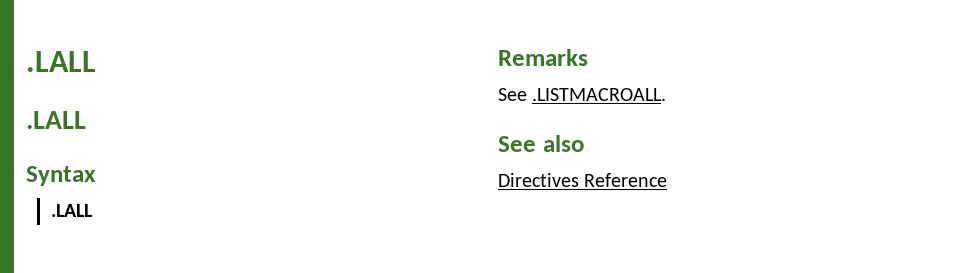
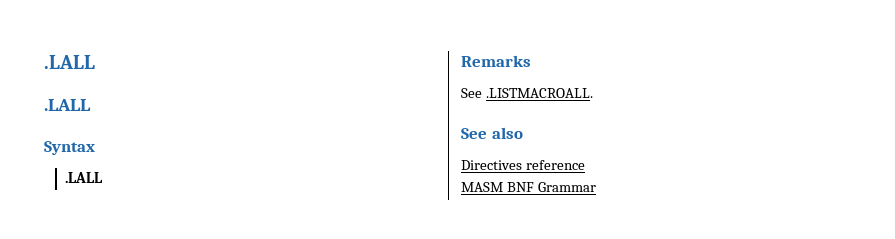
[584,173,668,187] Reference -> [525,160,585,170] [461,182,596,192] reference // MASM BNF Grammar

